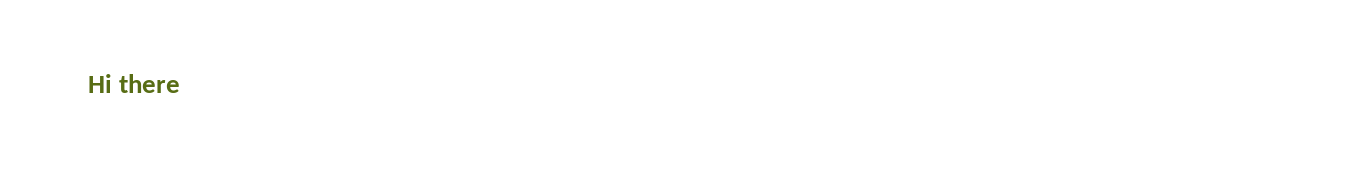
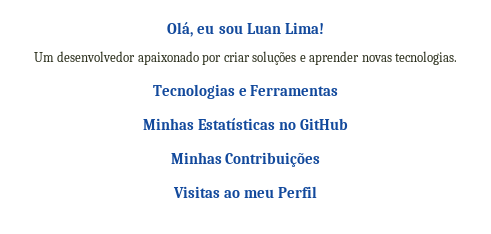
[88,74,181,93] Hi there -> [167,22,324,37] [33,51,458,65] [152,84,339,99] [143,118,348,130] [170,152,321,167] [173,186,317,198] Olá, eu sou Luan Lima! // Um desenvolvedor apaixonado por criar soluções e aprender novas tecnologias. // Tecnologias e Ferramentas // Minhas Estatísticas no GitHub // Minhas Contribuições // Visitas ao meu Perfil

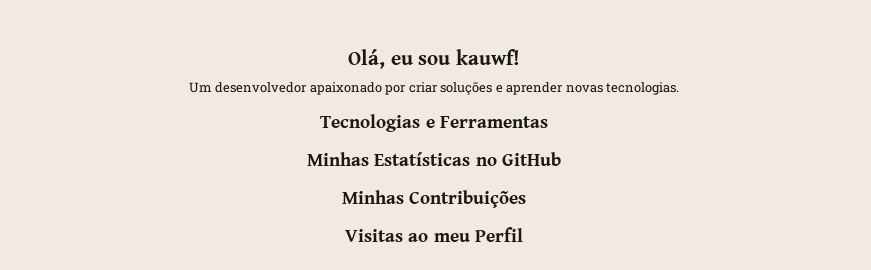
[246,22,324,34] Luan Lima! -> [456,49,521,65] kauwf!

